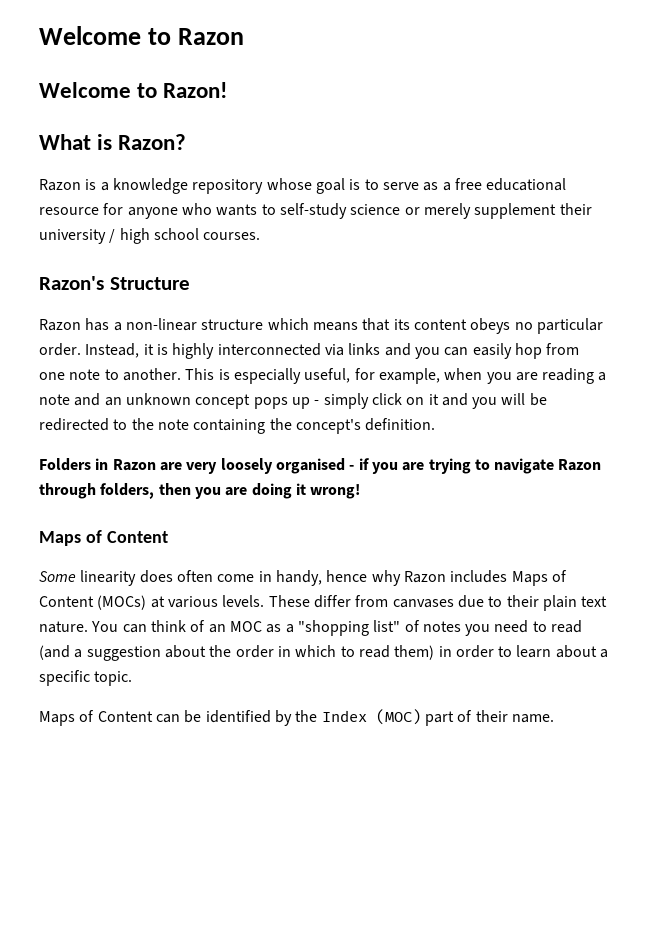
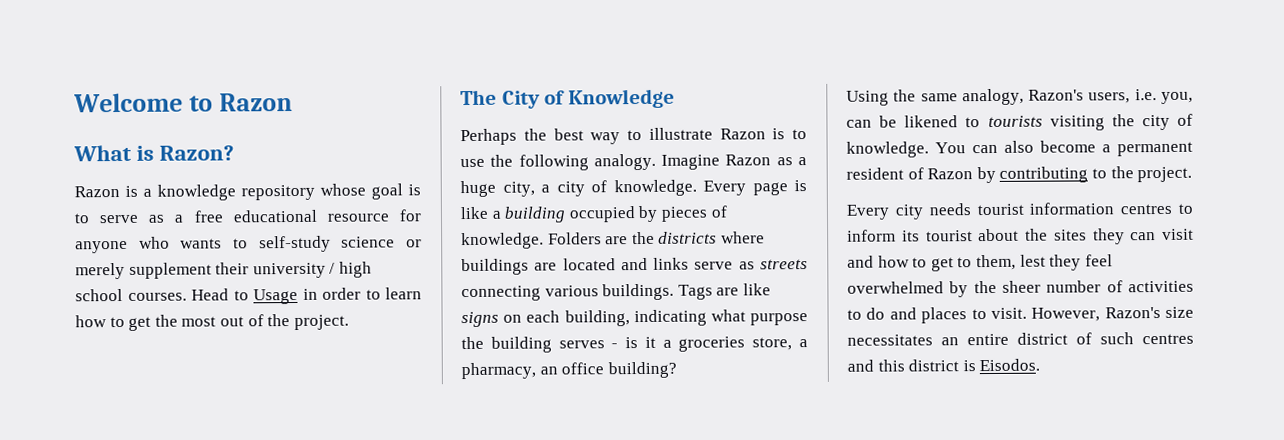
[39,82,228,98] // Welcome to Razon! -> (293, 102) none
[39,276,190,290] [39,318,603,334] [39,343,580,359] [39,368,607,384] [39,393,547,409] [39,418,436,434] [39,458,602,474] [39,483,361,499] [39,530,168,546] [39,570,567,586] [39,595,608,611] [39,620,583,636] [39,645,609,661] [39,670,133,686] [39,709,554,726] // Razon's Structure // Razon has a non-linear structure which means that its content obeys no particular order. Instead, it is highly interconnected via links and you can easily hop from one note to another. This is especially useful, for example, when you are reading a note and an unknown concept pops up - simply click on it and you will be redirected to the note containing the concept's definition. // Folders in Razon are very loosely organised - if you are trying to navigate Razon through folders, then you are doing it wrong! // Maps of Content // Some linearity does often come in handy, hence why Razon includes Maps of Content (MOCs) at various levels. These differ from canvases due to their plain text nature. You can think of an MOC as a "shopping list" of notes you need to read (and a suggestion about the order in which to read them) in order to learn about a specific topic. // Maps of Content can be identified by the Index (MOC) part of their name. -> [191,287,422,305] [75,314,349,331] [460,88,675,109] [460,127,807,146] [460,153,807,171] [460,179,807,198] [460,205,727,223] [461,231,765,250] [461,257,808,276] [461,283,771,302] [461,309,808,328] [461,336,808,353] [461,361,677,380] [846,88,1193,106] [846,113,1193,131] [846,140,1193,158] [846,166,1193,184] [846,202,1193,220] [847,228,1194,245] [847,254,1113,272] [847,280,1194,298] [847,306,1194,324] [847,332,1194,346] [847,358,1041,372] Head to Usage in order to learn how to get the most out of the project. // The City of Knowledge // Perhaps the best way to illustrate Razon is to use the following analogy. Imagine Razon as a huge city, a city of knowledge. Every page is like a building occupied by pieces of knowledge. Folders are the districts where buildings are located and links serve as streets connecting various buildings. Tags are like signs on each building, indicating what purpose the building serves - is it a groceries store, a pharmacy, an office building? // Using the same analogy, Razon's users, i.e. you, can be likened to tourists visiting the city of knowledge. You can also become a permanent resident of Razon by contributing to the project. // Every city needs tourist information centres to inform its tourist about the sites they can visit and how to get to them, lest they feel overwhelmed by the sheer number of activities to do and places to visit. However, Razon's size necessitates an entire district of such centres and this district is Eisodos.

